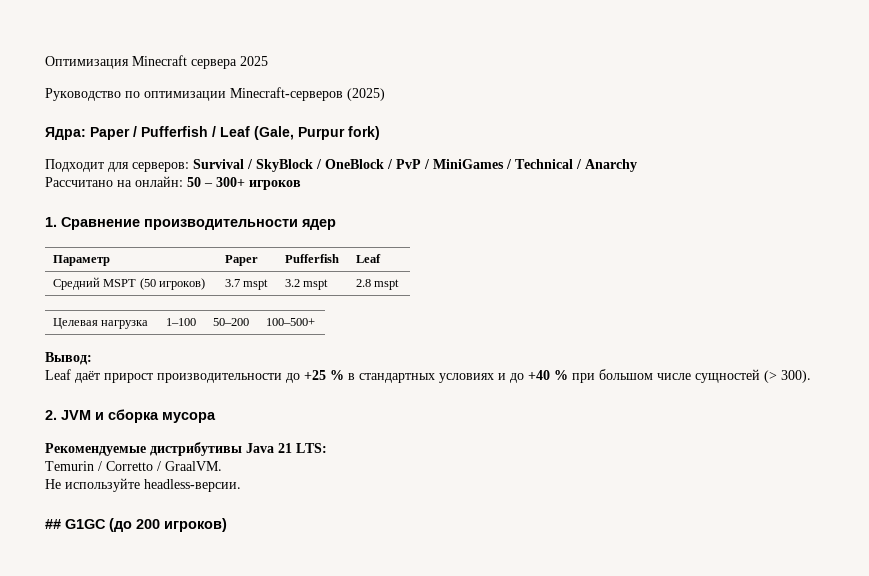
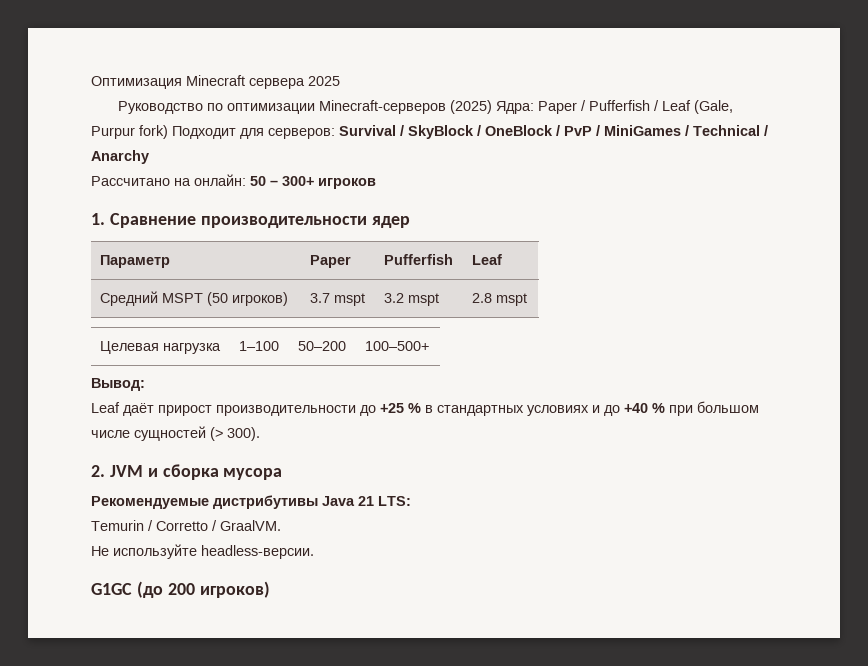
(385, 94) // -> (493, 107) none
(380, 133) // -> (168, 132) none
[45,519,61,529] ## -> (314, 552) none

